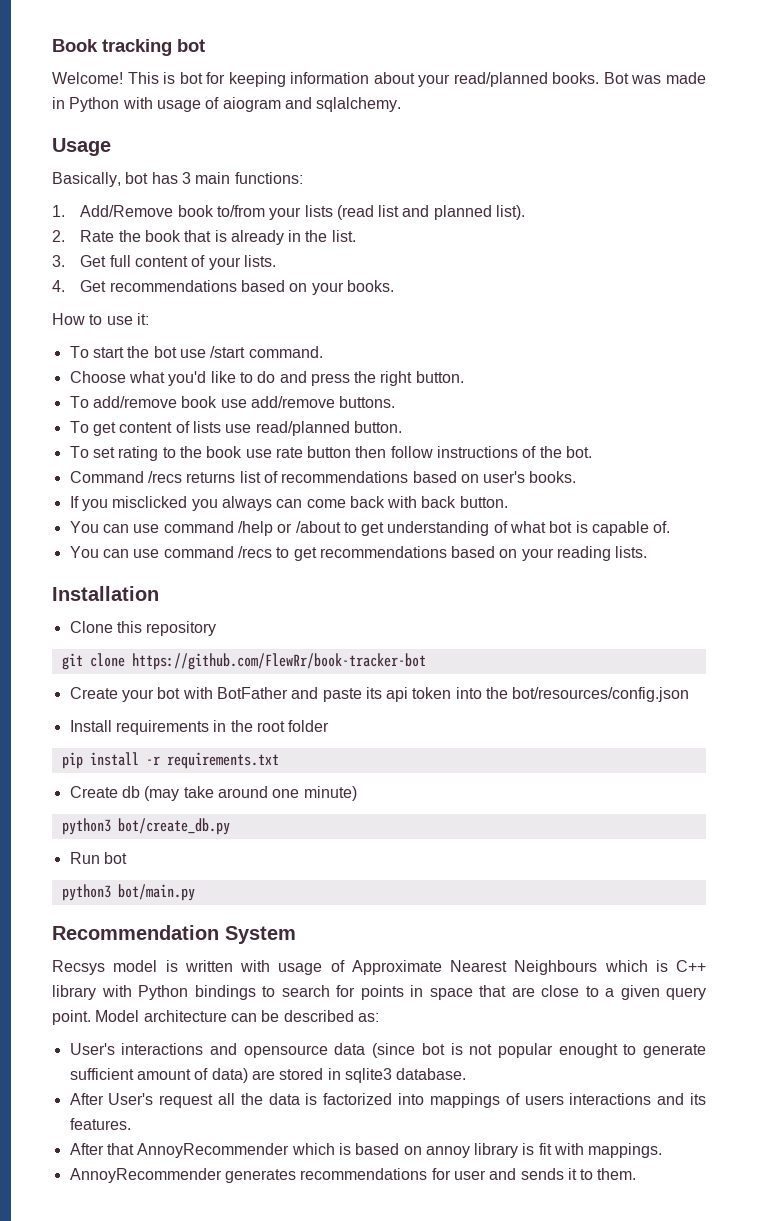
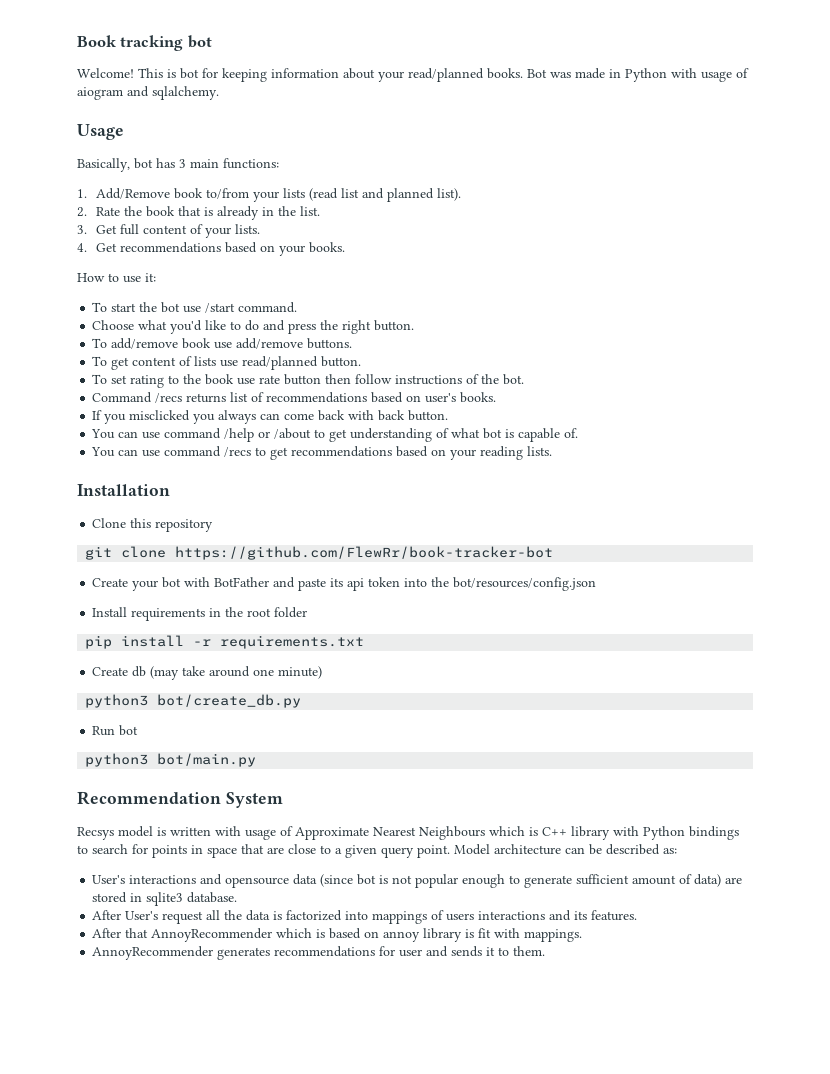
[558,1043,618,1058] enought -> [462,874,506,888] enough

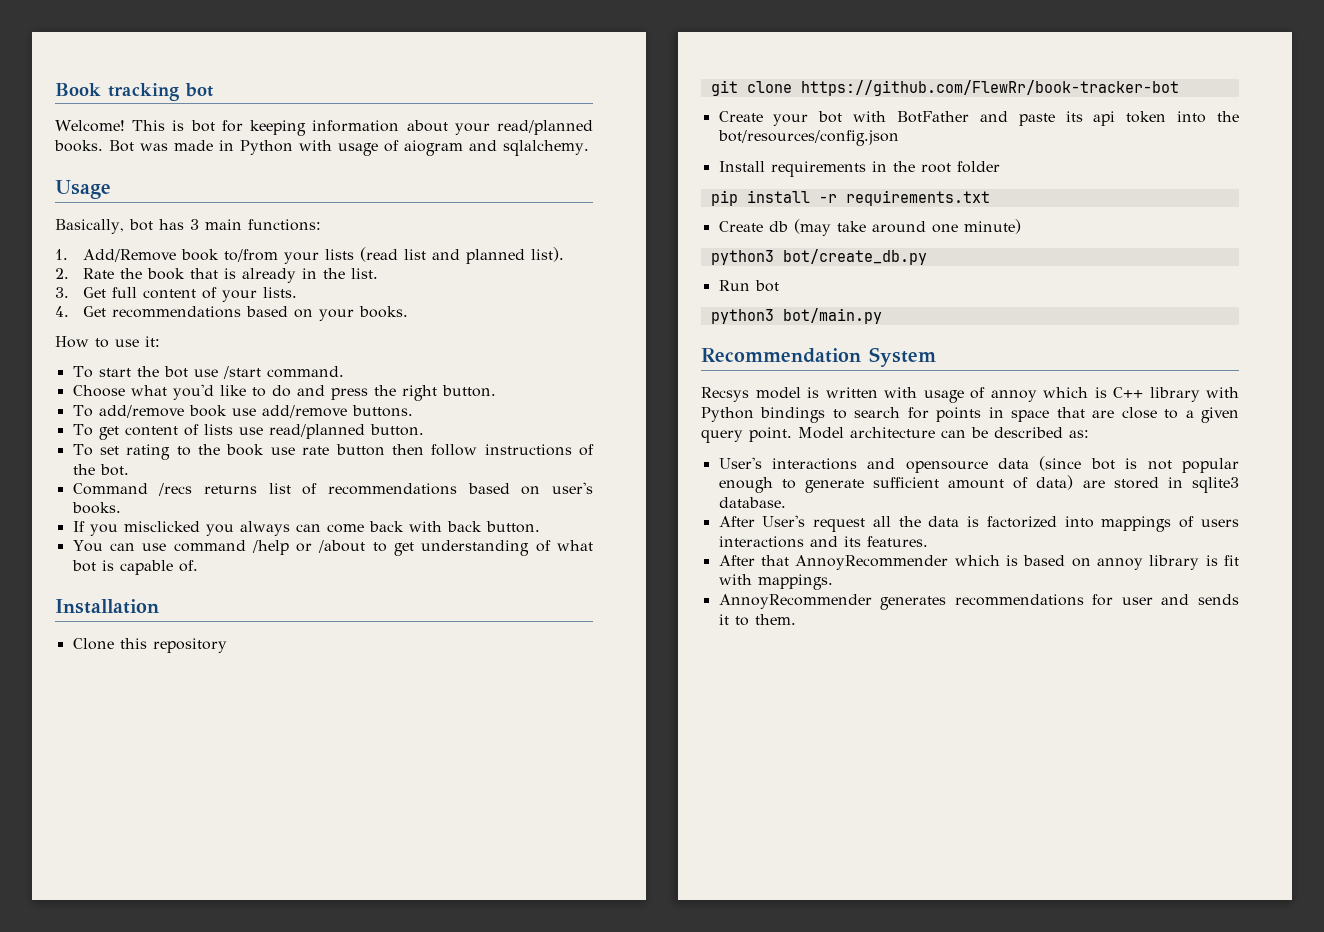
[91,446,553,460] // You can use command /recs to get recommendations based on your reading lists. -> (198, 566) none
[295,826,485,840] Approximate Nearest Neighbours -> [990,390,1037,402] annoy

